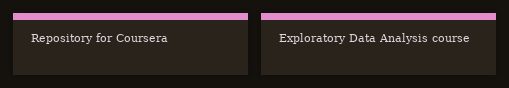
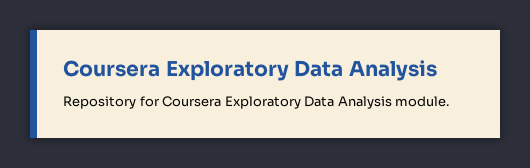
(31, 39) none -> [63,60,437,81] Coursera Exploratory Data Analysis //
[432,36,470,42] course -> [395,96,450,107] module.

